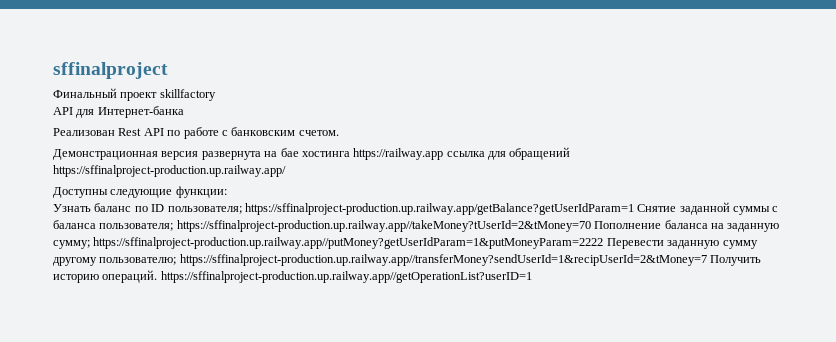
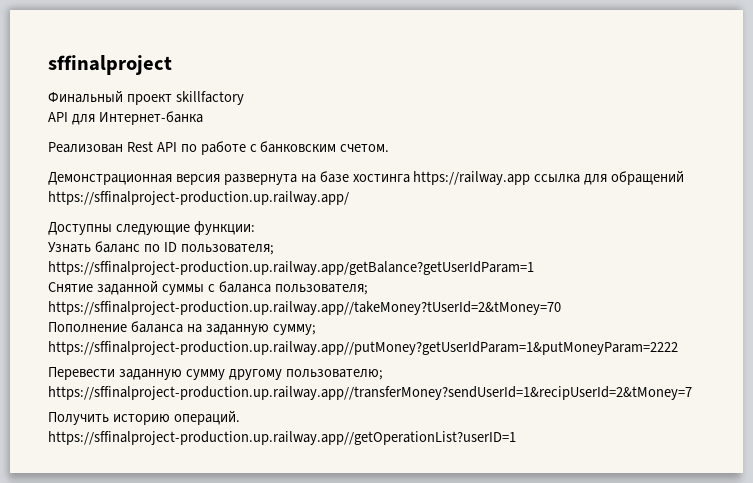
[280,148,299,157] бае -> [319,171,349,183] базе
(634, 209) none -> (534, 268) //
(591, 226) none -> (561, 308) //
(604, 243) none -> (678, 348) //
(707, 260) none -> (692, 393) //

